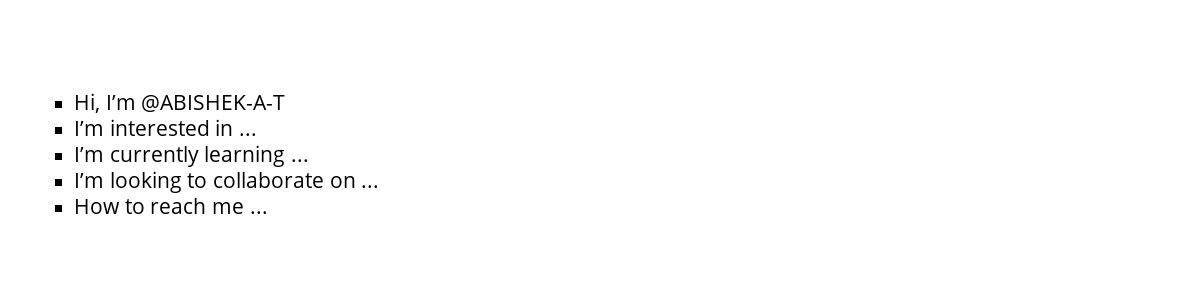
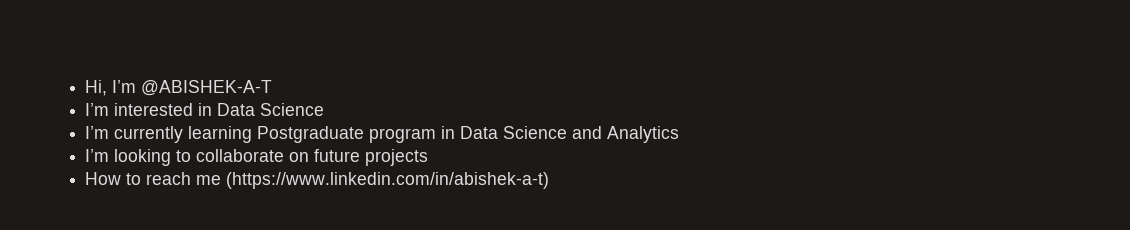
[239,133,258,136] ... -> [217,103,325,116] Data Science
[291,159,310,162] ... -> [257,126,680,143] Postgraduate program in Data Science and Analytics
[361,185,380,188] ... -> [314,149,429,166] future projects
[249,211,268,214] ... -> [226,172,550,189] (https://www.linkedin.com/in/abishek-a-t)

